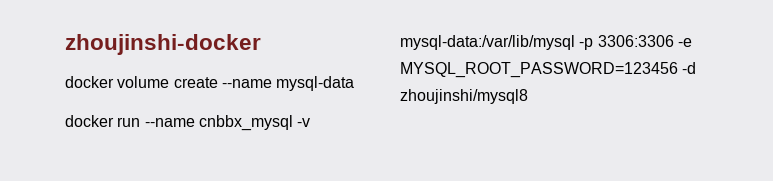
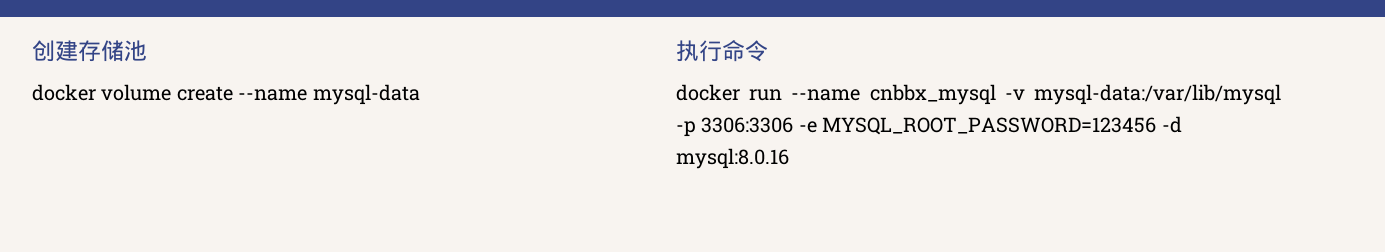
[65,34,261,55] zhoujinshi-docker -> [32,40,147,62] 创建存储池
(355, 83) none -> [676,40,768,62] // 执行命令
[400,89,528,104] zhoujinshi/mysql8 -> [676,148,789,169] mysql:8.0.16

